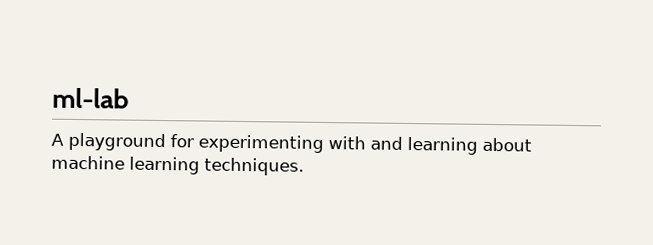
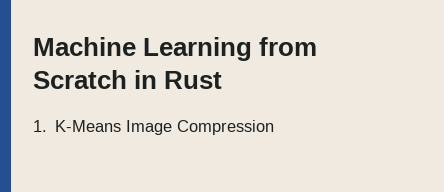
[52,87,129,109] [51,132,532,155] [51,155,304,176] ml-lab // A playground for experimenting with and learning about machine learning techniques. -> [33,37,318,61] [33,70,223,89] [33,120,275,135] Machine Learning from Scratch in Rust // 1. K-Means Image Compression

